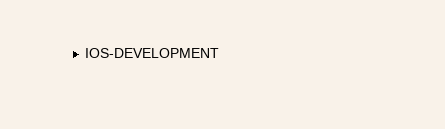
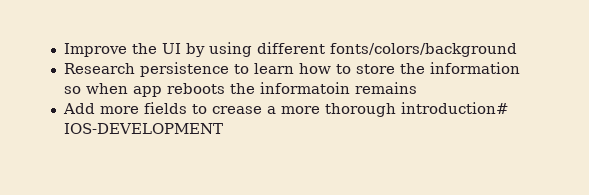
(85, 53) none -> [63,42,517,57] [63,62,520,77] [63,82,417,97] [62,102,509,117] Improve the UI by using different fonts/colors/background // Research persistence to learn how to store the information so when app reboots the informatoin remains // Add more fields to crease a more thorough introduction#

